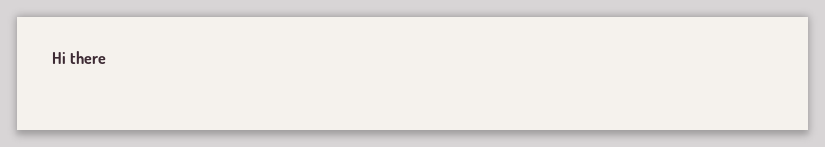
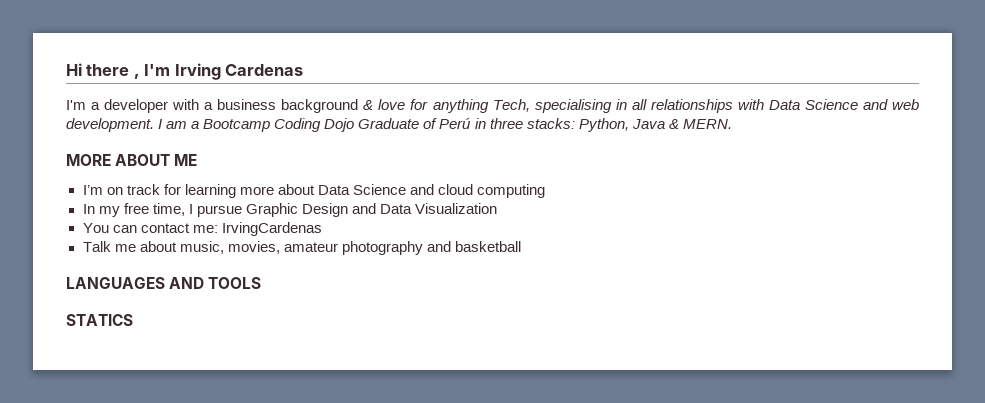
(107, 57) none -> [133,63,304,80] [66,99,919,113] [66,118,732,132] [66,154,198,166] [82,184,546,198] [82,203,498,217] [82,222,322,236] [82,241,521,255] [66,277,262,289] [66,314,133,326] , I'm Irving Cardenas // I'm a developer with a business background & love for anything Tech, specialising in all relationships with Data Science and web development. I am a Bootcamp Coding Dojo Graduate of Perú in three stacks: Python, Java & MERN. // MORE ABOUT ME // I’m on track for learning more about Data Science and cloud computing // In my free time, I pursue Graphic Design and Data Visualization // You can contact me: IrvingCardenas // Talk me about music, movies, amateur photography and basketball // LANGUAGES AND TOOLS // STATICS

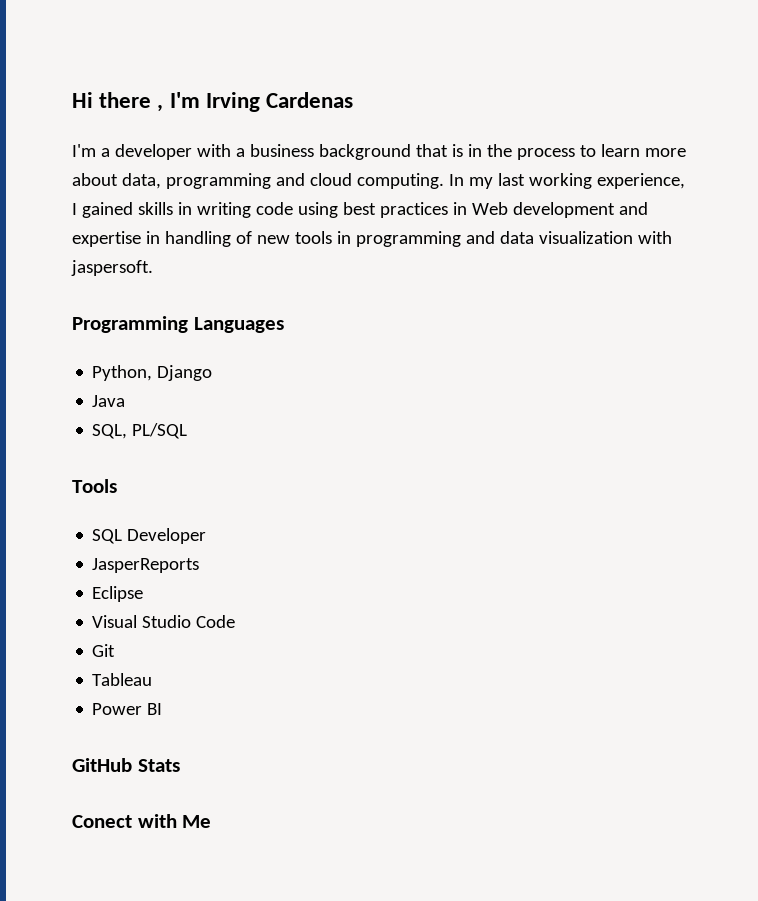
[363,99,919,113] [66,118,732,132] [66,154,198,166] [82,184,406,198] & love for anything Tech, specialising in all relationships with Data Science and web development. I am a Bootcamp Coding Dojo Graduate of Perú in three stacks: Python, Java & MERN. // MORE ABOUT ME // I’m on track for learning more about Data Science -> [415,144,686,160] [72,173,271,189] that is in the process to learn more about data, programming
[477,184,546,198] computing // -> [356,173,444,189] computing.
[123,203,498,217] [82,222,322,236] [82,241,521,255] [66,277,262,289] [66,314,133,326] free time, I pursue Graphic Design and Data Visualization // You can contact me: IrvingCardenas // Talk me about music, movies, amateur photography and basketball // LANGUAGES AND TOOLS // STATICS -> [497,173,685,189] [72,202,648,218] [72,231,672,247] [71,260,153,276] [72,316,284,333] [92,365,213,381] [92,395,126,407] [92,423,188,439] [72,479,117,493] [92,528,207,544] [92,558,200,573] [92,586,144,602] [92,615,236,628] [92,644,116,657] [92,673,153,686] [92,703,163,715] [72,758,180,772] [72,814,212,828] last working experience, I gained skills in writing code using best practices in Web development and expertise in handling of new tools in programming and data visualization with jaspersoft. // Programming Languages // Python, Django // Java // SQL, PL/SQL // Tools // SQL Developer // JasperReports // Eclipse // Visual Studio Code // Git // Tableau // Power BI // GitHub Stats // Conect with Me

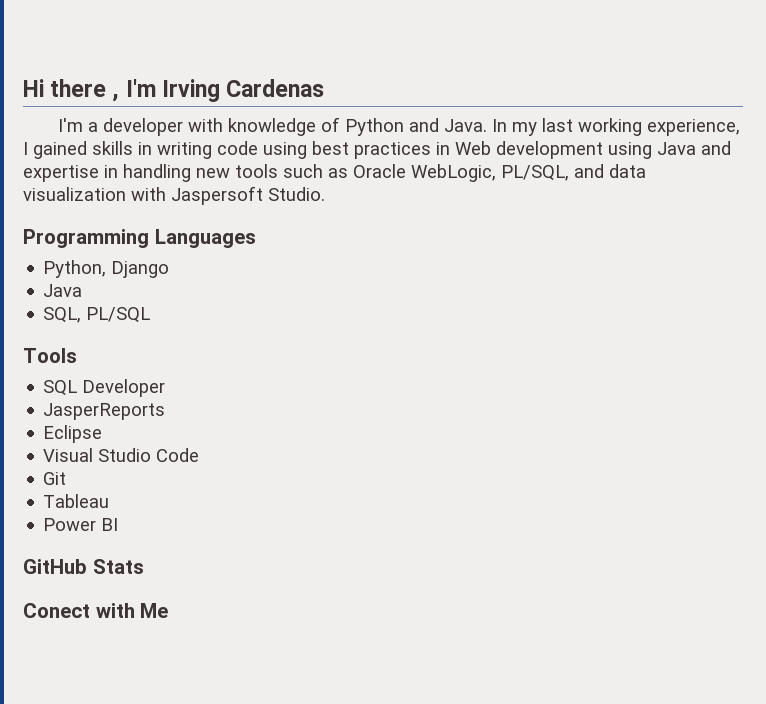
[235,144,686,160] [72,173,444,189] a business background that is in the process to learn more about data, programming and cloud computing. -> [228,117,488,136] knowledge of Python and Java.
(615, 210) none -> [608,142,696,159] using Java
[235,231,252,244] of -> (191, 173) none
[336,231,461,247] in programming -> [283,164,569,182] such as Oracle WebLogic, PL/SQL,
[71,260,153,276] jaspersoft. -> [171,186,325,205] Jaspersoft Studio.

